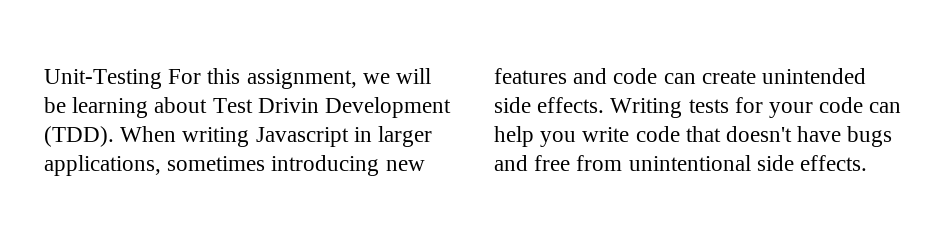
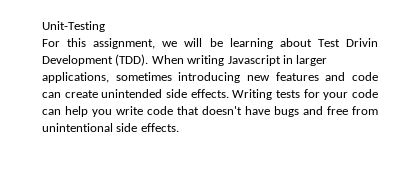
(162, 79) none -> (105, 26) //

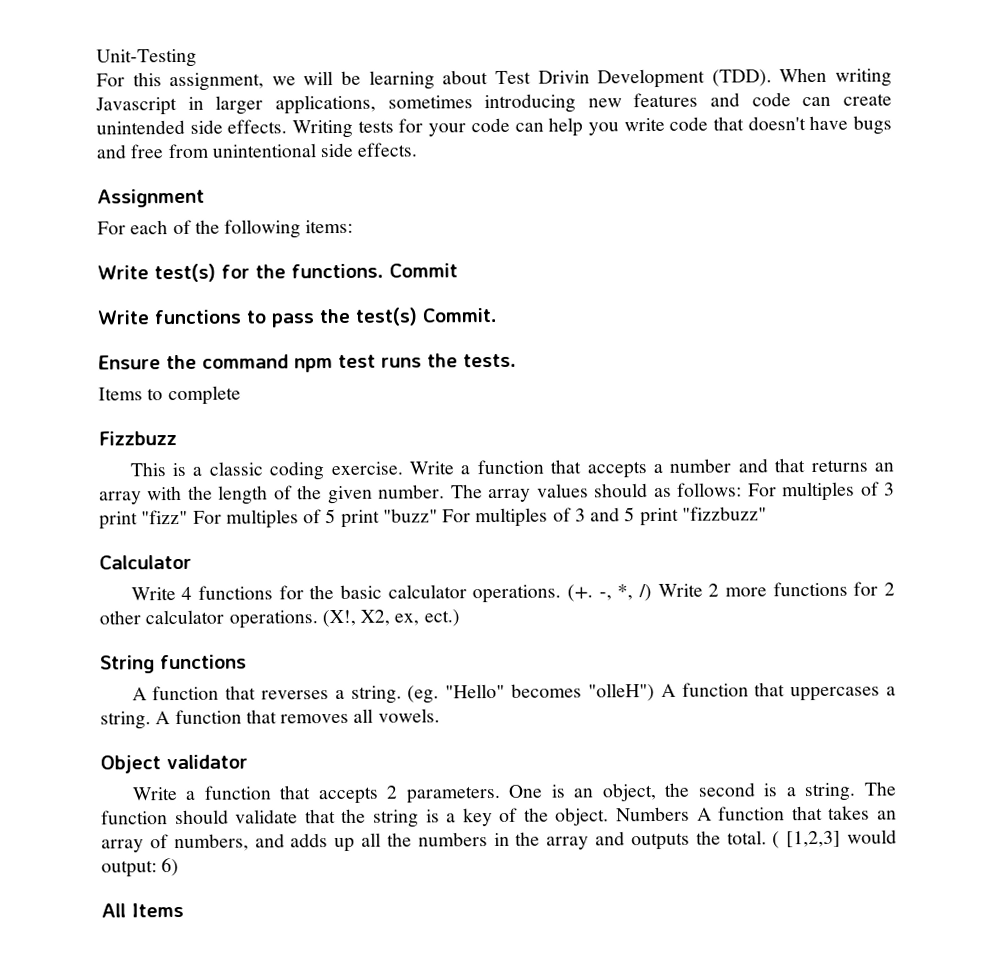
(179, 127) none -> [97,188,205,208] [97,219,354,239] [97,263,458,283] [97,307,498,328] [98,353,517,373] [98,385,241,406] [98,431,177,446] [129,458,894,481] [99,481,896,505] [99,506,767,530] [99,554,192,570] [130,581,895,604] [99,609,460,629] [100,654,247,674] [131,682,897,704] [100,708,440,730] [100,754,248,774] [131,781,896,805] [101,805,897,828] [101,829,898,853] [101,858,180,878] [101,902,184,918] // Assignment // For each of the following items: // Write test(s) for the functions. Commit // Write functions to pass the test(s) Commit. // Ensure the command npm test runs the tests. // Items to complete // Fizzbuzz // This is a classic coding exercise. Write a function that accepts a number and that returns an array with the length of the given number. The array values should as follows: For multiples of 3 print "fizz" For multiples of 5 print "buzz" For multiples of 3 and 5 print "fizzbuzz" // Calculator // Write 4 functions for the basic calculator operations. (+. -, *, /) Write 2 more functions for 2 other calculator operations. (X!, X2, ex, ect.) // String functions // A function that reverses a string. (eg. "Hello" becomes "olleH") A function that uppercases a string. A function that removes all vowels. // Object validator // Write a function that accepts 2 parameters. One is an object, the second is a string. The function should validate that the string is a key of the object. Numbers A function that takes an array of numbers, and adds up all the numbers in the array and outputs the total. ( [1,2,3] would output: 6) // All Items

